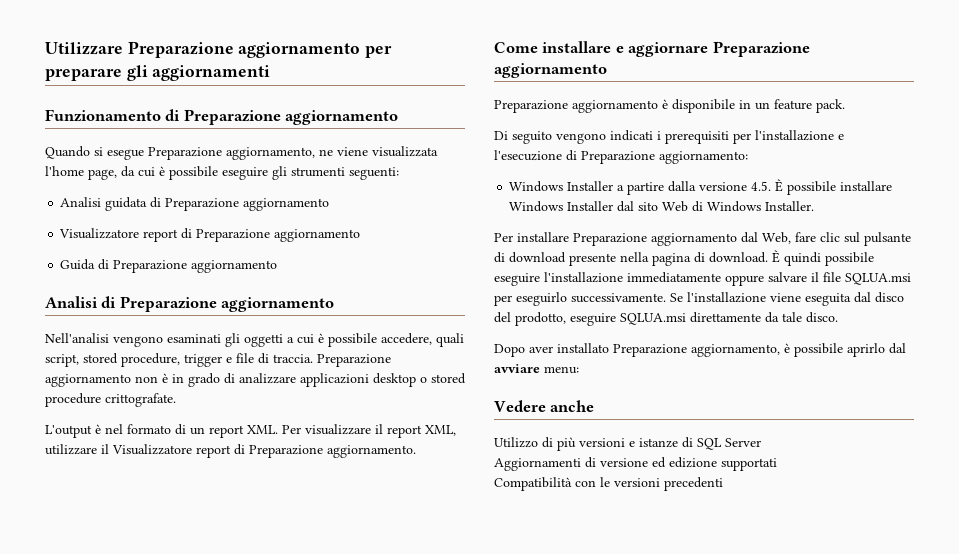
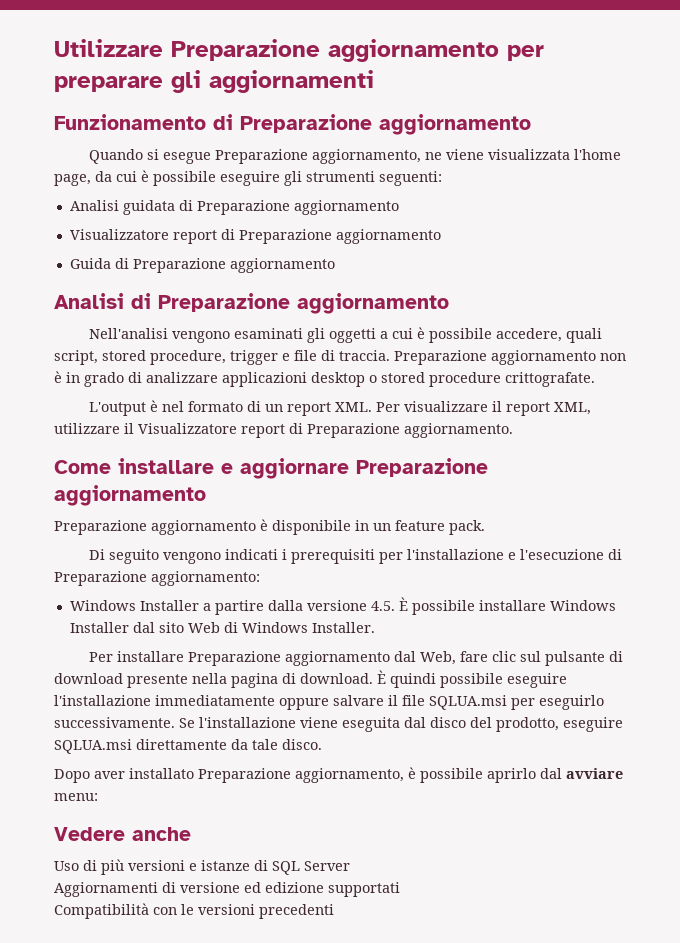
[494,437,538,448] Utilizzo -> [54,861,79,871] Uso

